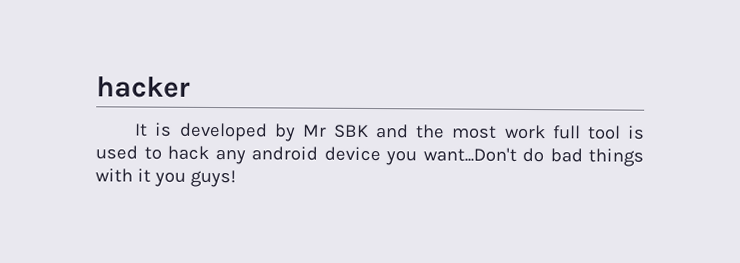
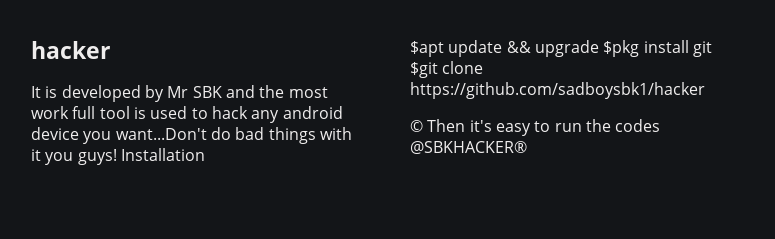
(236, 178) none -> [120,148,205,161] [410,40,712,57] [410,61,484,78] [410,82,705,99] [410,119,661,136] [410,141,527,154] Installation // $apt update && upgrade $pkg install git $git clone https://github.com/sadboysbk1/hacker // © Then it's easy to run the codes @SBKHACKER®

